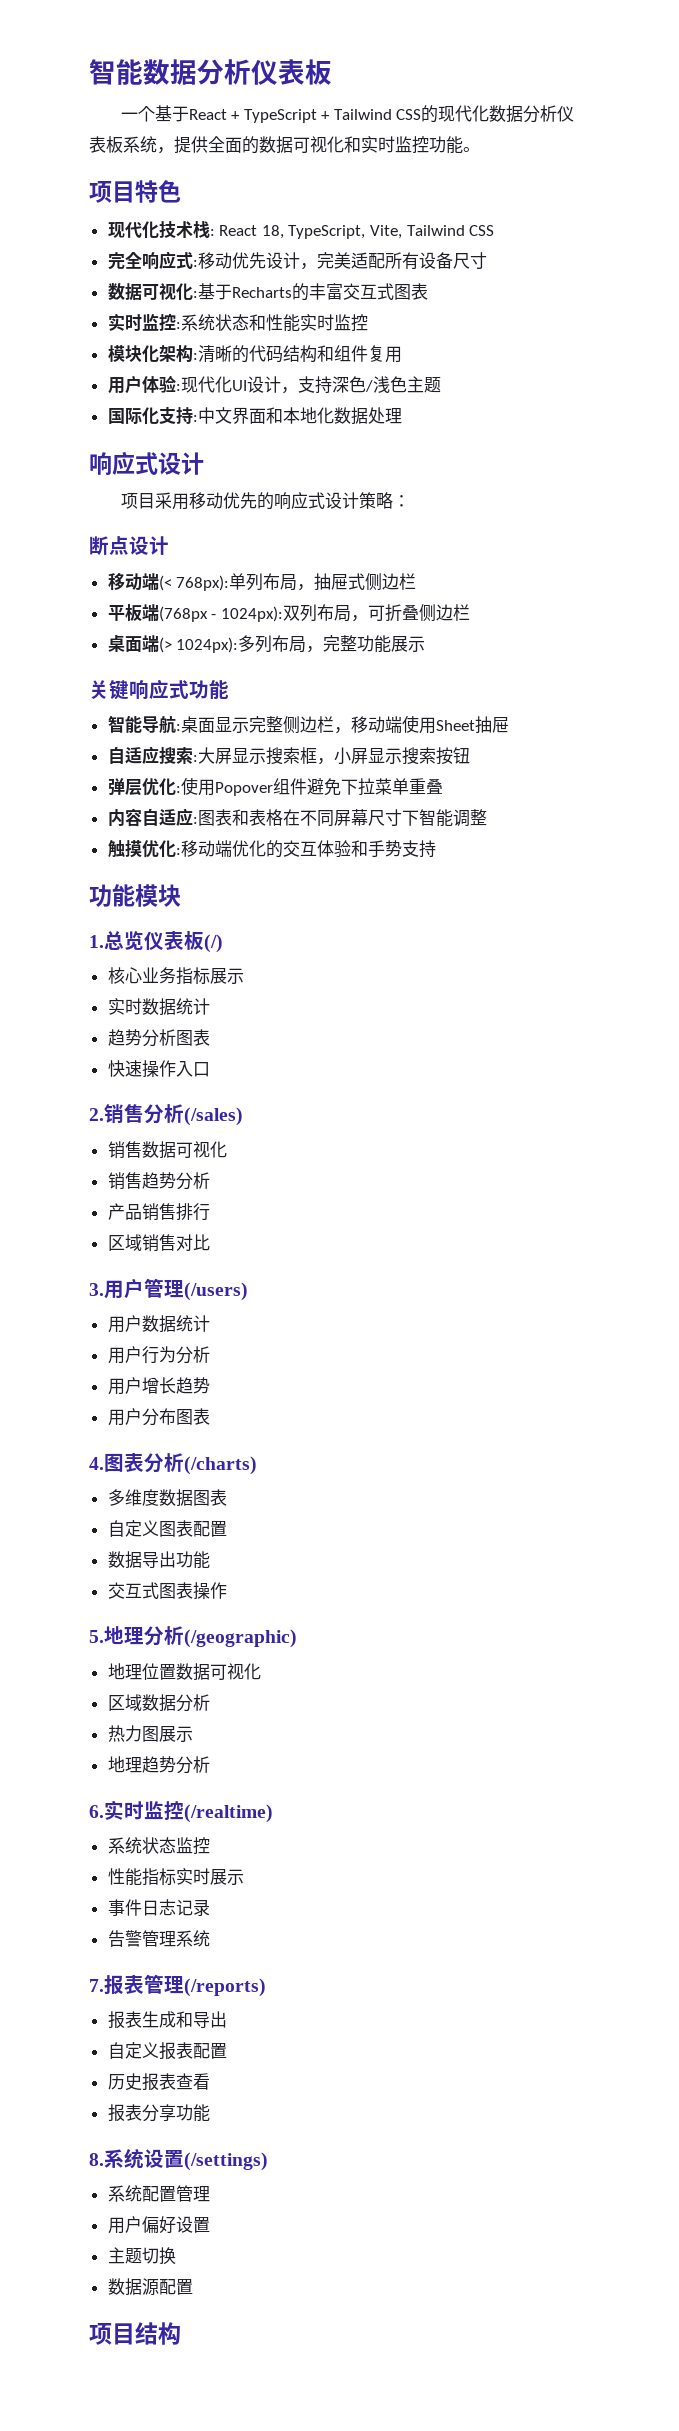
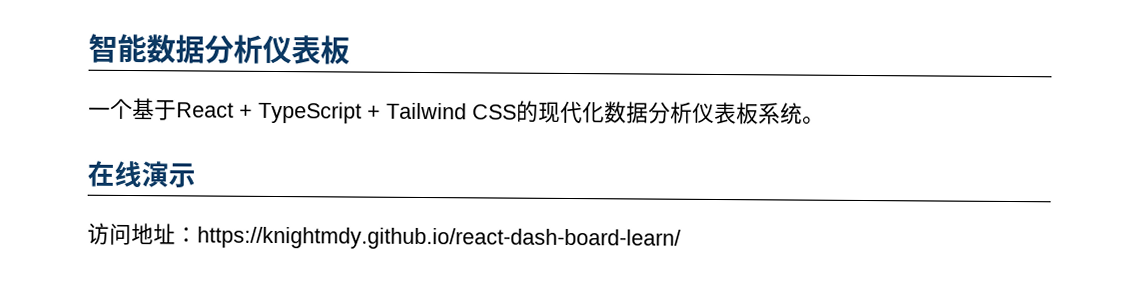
[157,136,480,154] [89,180,181,203] [107,221,495,239] [107,251,487,270] [107,283,428,301] [107,313,368,332] [107,345,402,363] [107,375,441,394] [107,406,402,425] [89,451,204,476] [120,492,410,510] [89,536,169,555] [107,573,417,591] [107,604,470,622] [107,635,426,653] [89,679,229,700] [107,715,509,734] [107,746,470,765] [107,777,443,796] [107,808,487,827] [107,840,436,858] [89,884,181,907] [89,930,223,953] [107,967,244,985] [107,998,210,1016] [107,1029,210,1047] [107,1060,210,1078] [89,1104,243,1126] [107,1141,227,1159] [107,1172,210,1190] [107,1203,210,1221] [107,1234,210,1252] [89,1278,248,1301] [107,1315,210,1333] [107,1346,210,1364] [107,1377,210,1395] [107,1408,210,1426] [89,1452,257,1475] [107,1489,227,1507] [107,1520,227,1537] [107,1551,210,1569] [107,1582,227,1600] [89,1626,297,1648] [107,1663,261,1681] [107,1694,210,1712] [107,1725,193,1742] [107,1756,210,1774] [89,1800,273,1823] [107,1837,210,1855] [107,1868,244,1886] [107,1899,210,1916] [107,1930,210,1947] [89,1974,266,1997] [107,2011,227,2029] [107,2042,227,2060] [107,2073,210,2091] [107,2104,210,2122] [89,2148,268,2171] [107,2185,210,2202] [107,2216,210,2234] [107,2247,176,2265] [107,2278,193,2296] [89,2322,181,2345] ，提供全面的数据可视化和实时监控功能。 // 项目特色 // 现代化技术栈: React 18, TypeScript, Vite, Tailwind CSS // 完全响应式:移动优先设计，完美适配所有设备尺寸 // 数据可视化:基于Recharts的丰富交互式图表 // 实时监控:系统状态和性能实时监控 // 模块化架构:清晰的代码结构和组件复用 // 用户体验:现代化UI设计，支持深色/浅色主题 // 国际化支持:中文界面和本地化数据处理 // 响应式设计 // 项目采用移动优先的响应式设计策略： // 断点设计 // 移动端(< 768px):单列布局，抽屉式侧边栏 // 平板端(768px - 1024px):双列布局，可折叠侧边栏 // 桌面端(> 1024px):多列布局，完整功能展示 // 关键响应式功能 // 智能导航:桌面显示完整侧边栏，移动端使用Sheet抽屉 // 自适应搜索:大屏显示搜索框，小屏显示搜索按钮 // 弹层优化:使用Popover组件避免下拉菜单重叠 // 内容自适应:图表和表格在不同屏幕尺寸下智能调整 // 触摸优化:移动端优化的交互体验和手势支持 // 功能模块 // 1.总览仪表板(/) // 核心业务指标展示 // 实时数据统计 // 趋势分析图表 // 快速操作入口 // 2.销售分析(/sales) // 销售数据可视化 // 销售趋势分析 // 产品销售排行 // 区域销售对比 // 3.用户管理(/users) // 用户数据统计 // 用户行为分析 // 用户增长趋势 // 用户分布图表 // 4.图表分析(/charts) // 多维度数据图表 // 自定义图表配置 // 数据导出功能 // 交互式图表操作 // 5.地理分析(/geographic) // 地理位置数据可视化 // 区域数据分析 // 热力图展示 // 地理趋势分析 // 6.实时监控(/realtime) // 系统状态监控 // 性能指标实时展示 // 事件日志记录 // 告警管理系统 // 7.报表管理(/reports) // 报表生成和导出 // 自定义报表配置 // 历史报表查看 // 报表分享功能 // 8.系统设置(/settings) // 系统配置管理 // 用户偏好设置 // 主题切换 // 数据源配置 // 项目结构 -> [802,116,825,125] [87,160,196,188] [87,222,681,251] 。 // 在线演示 // 访问地址：https://knightmdy.github.io/react-dash-board-learn/

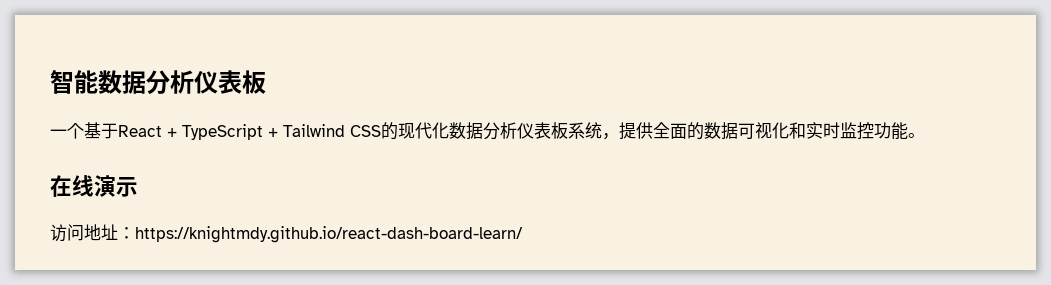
(803, 113) none -> [602,122,908,140] ，提供全面的数据可视化和实时监控功能

